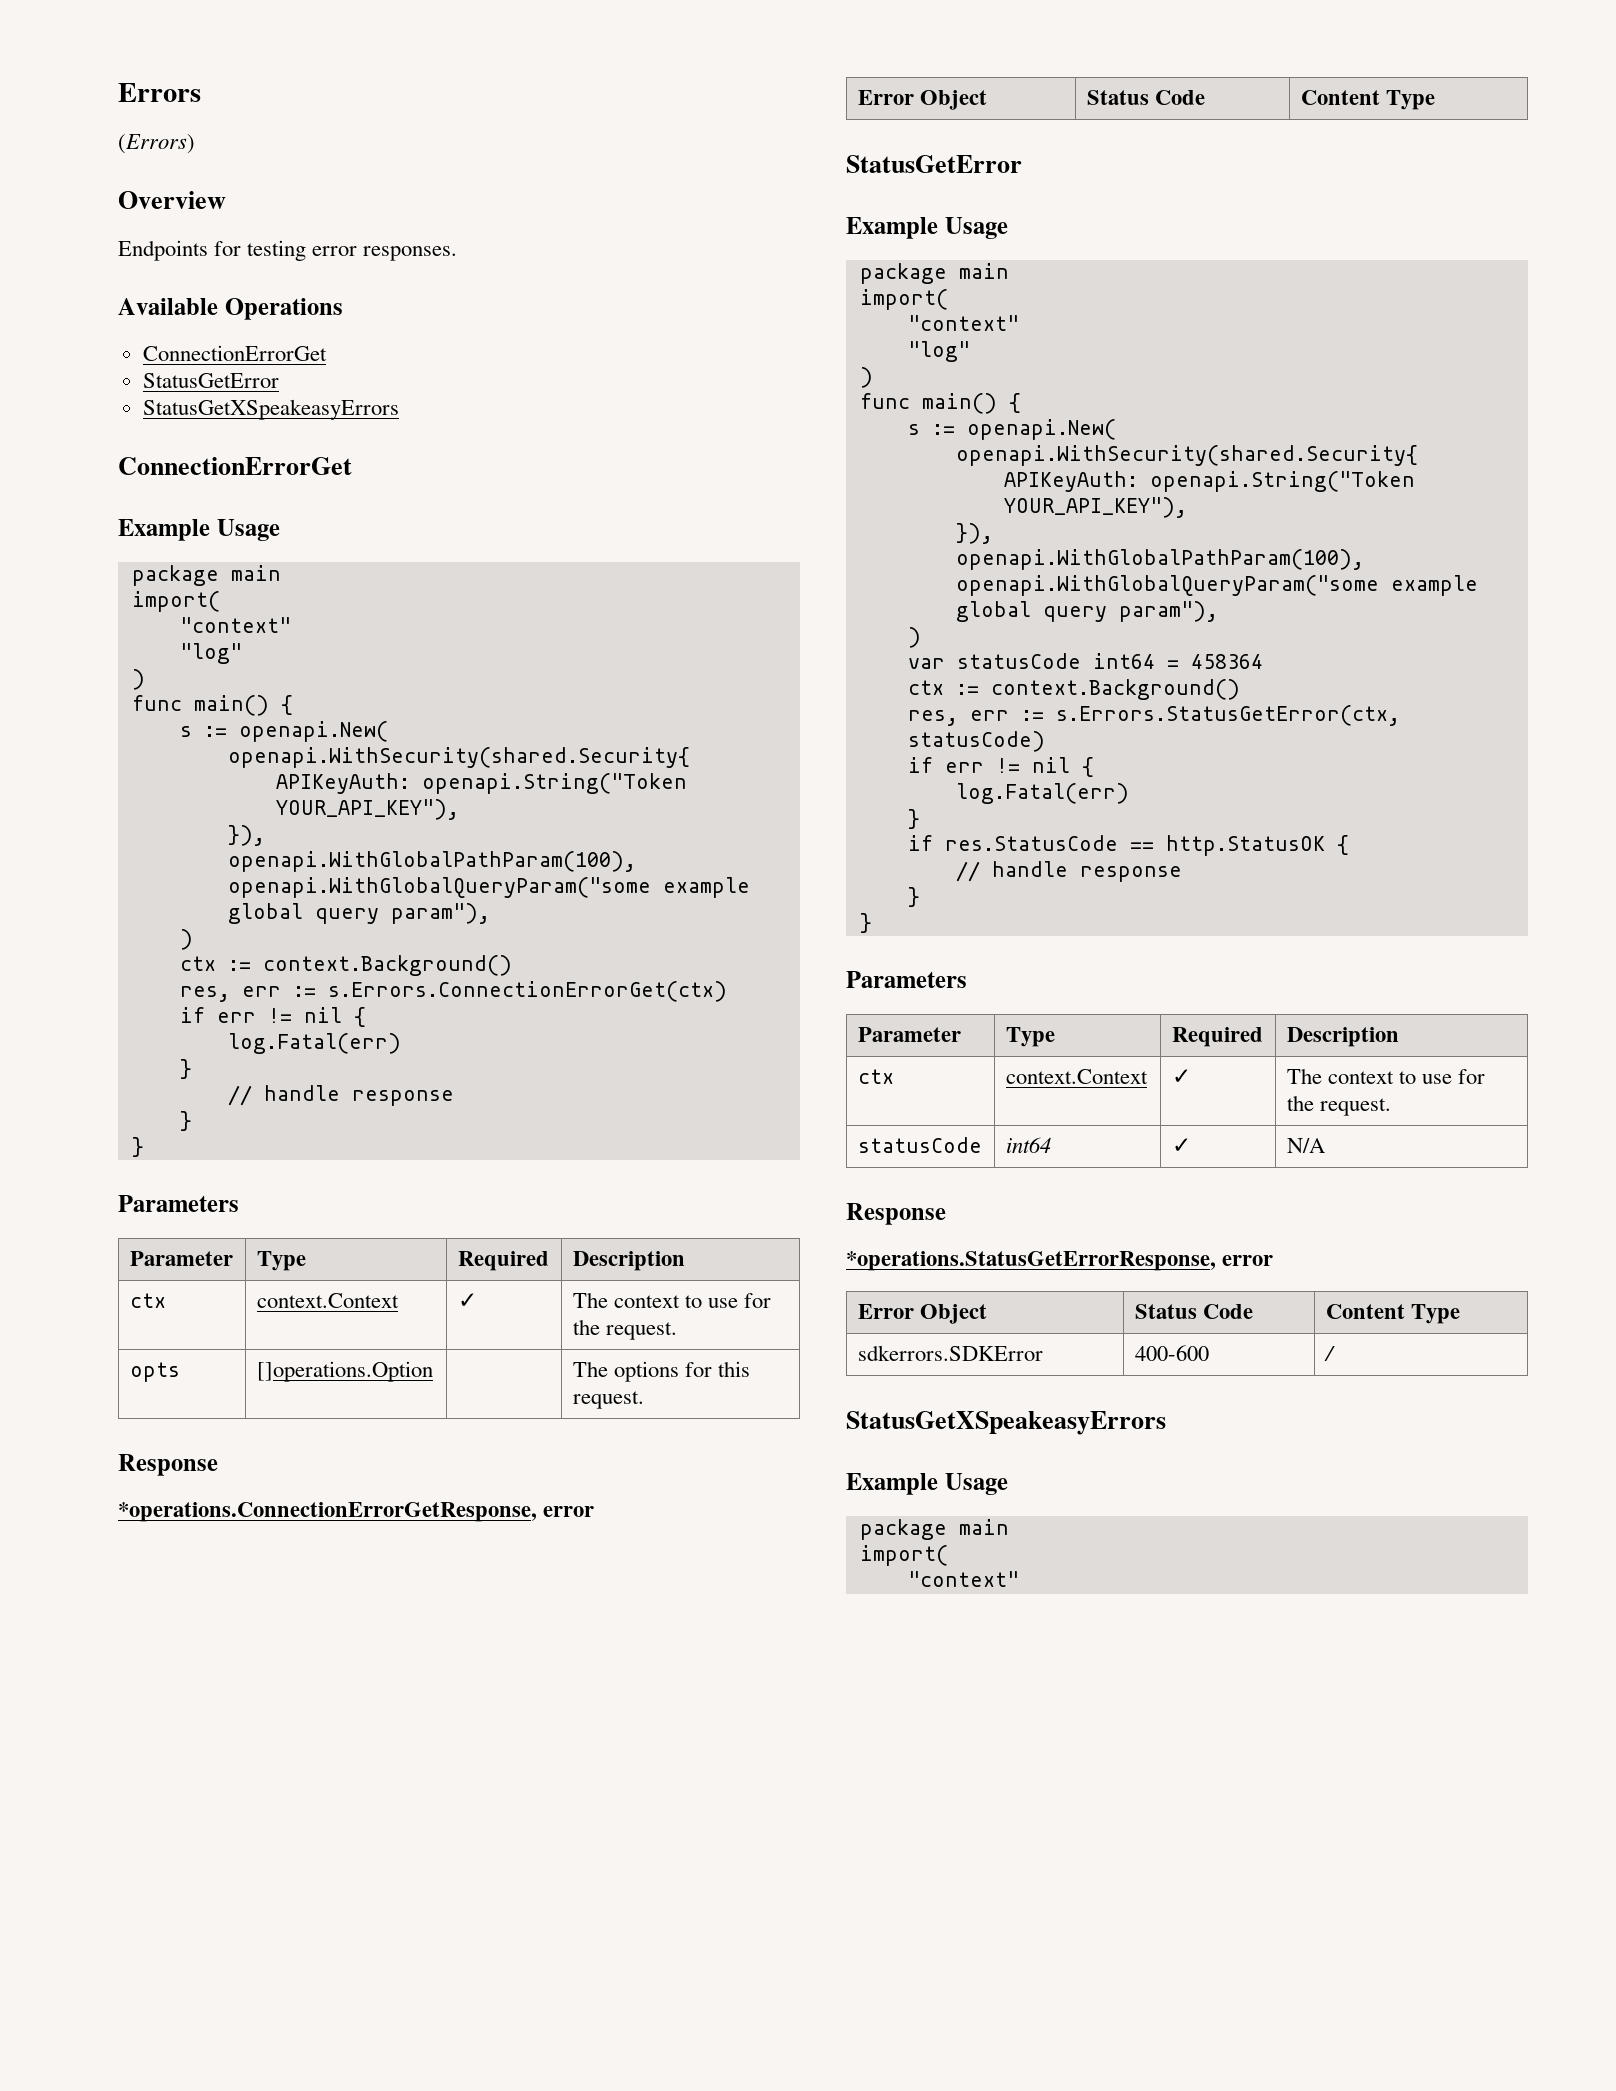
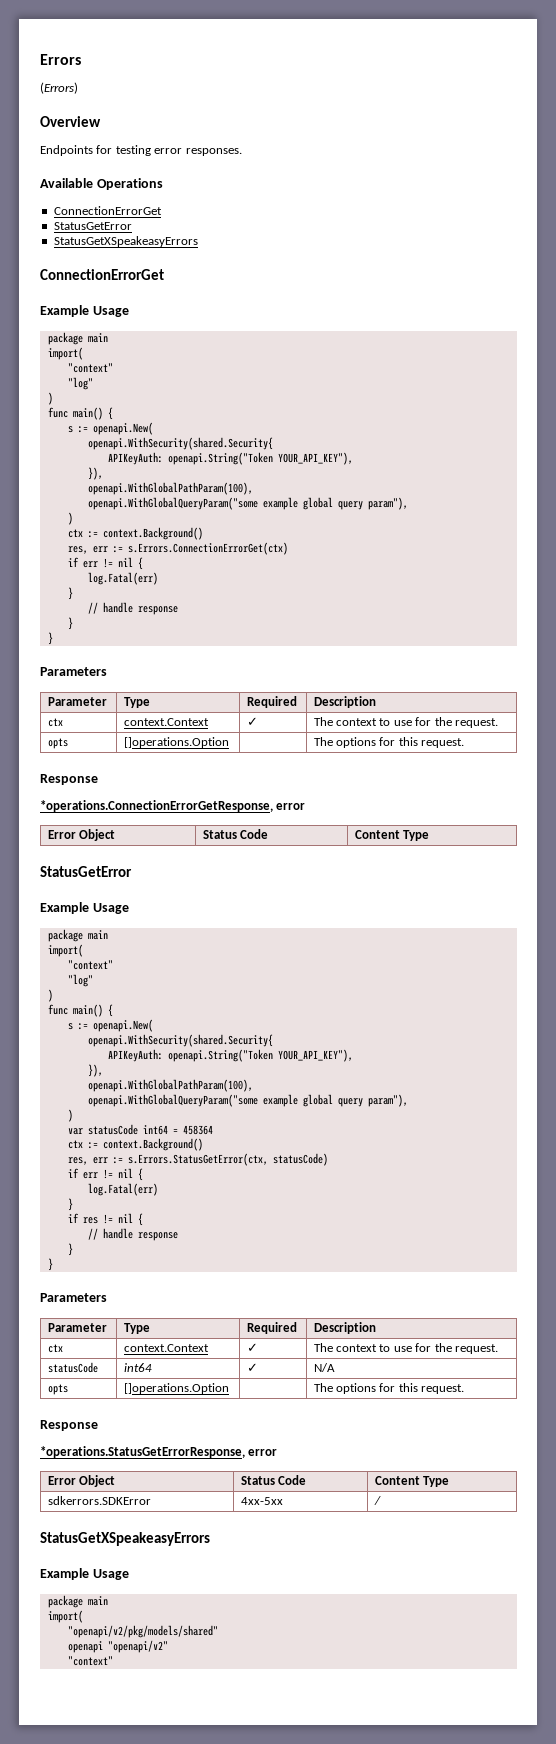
[944,835,1325,856] res.StatusCode == http.StatusOK -> [82,1213,133,1224] res != nil
(1325, 1145) none -> [47,1384,68,1395] [123,1383,229,1394] [313,1383,465,1394] // opts | []operations.Option | | The options for this request.
[1134,1345,1209,1361] 400-600 -> [240,1497,283,1505] 4xx-5xx
(948, 1555) none -> [67,1625,218,1638] [67,1640,168,1653] // "openapi/v2/pkg/models/shared" // openapi "openapi/v2"

